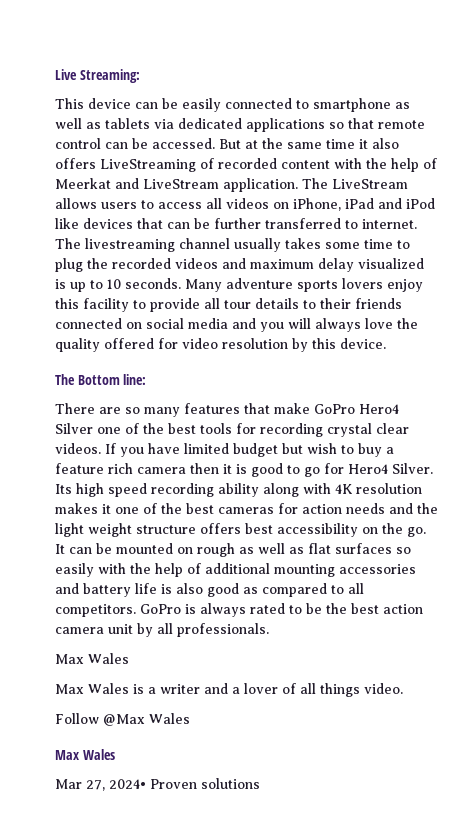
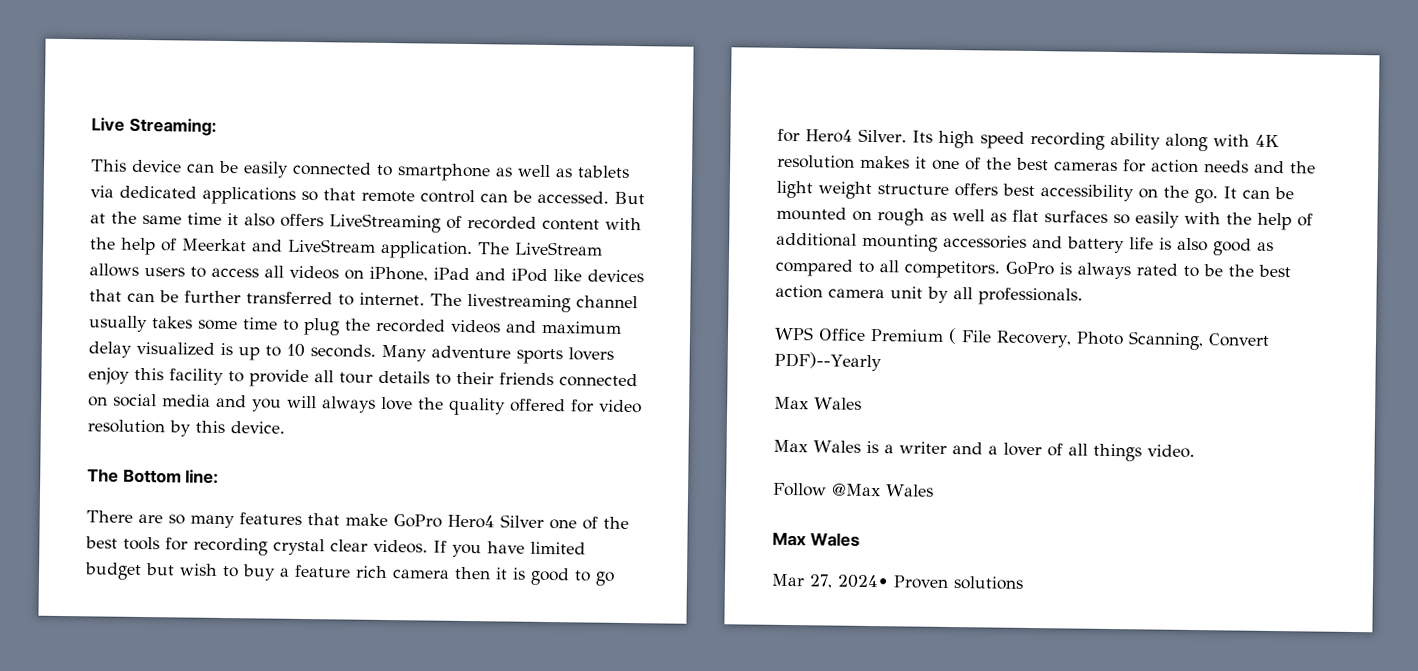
(269, 630) none -> [774,326,1270,351] [774,351,882,372] // WPS Office Premium ( File Recovery, Photo Scanning, Convert PDF)--Yearly

